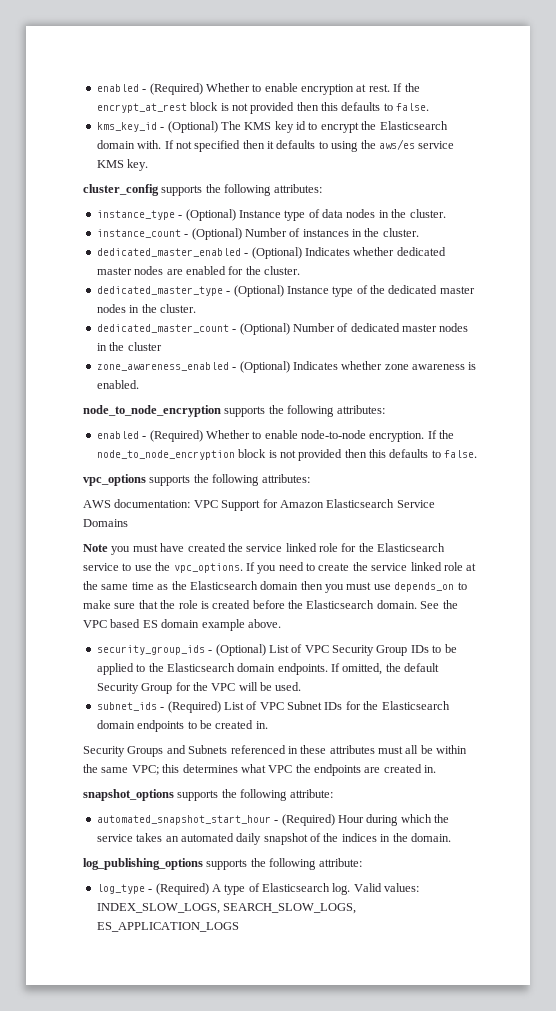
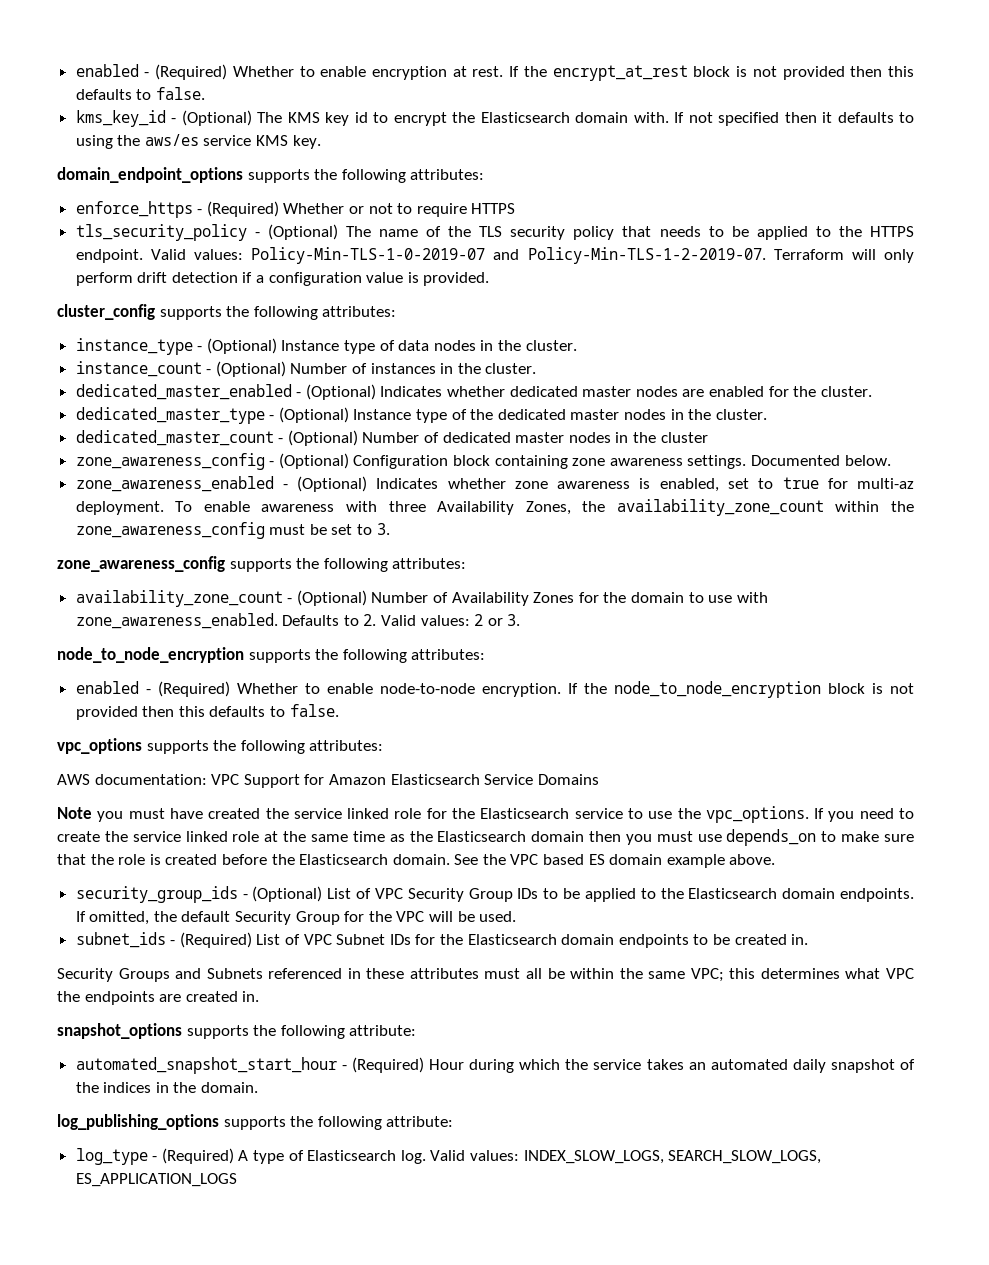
(149, 165) none -> [57,167,485,183] [75,201,516,218] [75,224,915,241] [75,247,914,264] [75,272,490,286] // domain_endpoint_options supports the following attributes: // enforce_https - (Required) Whether or not to require HTTPS // tls_security_policy - (Optional) The name of the TLS security policy that needs to be applied to the HTTPS endpoint. Valid values: Policy-Min-TLS-1-0-2019-07 and Policy-Min-TLS-1-2-2019-07. Terraform will only perform drift detection if a configuration value is provided.
(162, 346) none -> [75,453,891,470] // zone_awareness_config - (Optional) Configuration block containing zone awareness settings. Documented below.
[96,380,139,389] enabled. -> [659,477,914,492] [75,499,915,516] [75,522,390,539] [57,556,467,572] [75,590,768,607] [75,613,521,629] enabled, set to true for multi-az deployment. To enable awareness with three Availability Zones, the availability_zone_count within the zone_awareness_config must be set to 3. // zone_awareness_config supports the following attributes: // availability_zone_count - (Optional) Number of Availability Zones for the domain to use with zone_awareness_enabled. Defaults to 2. Valid values: 2 or 3.

